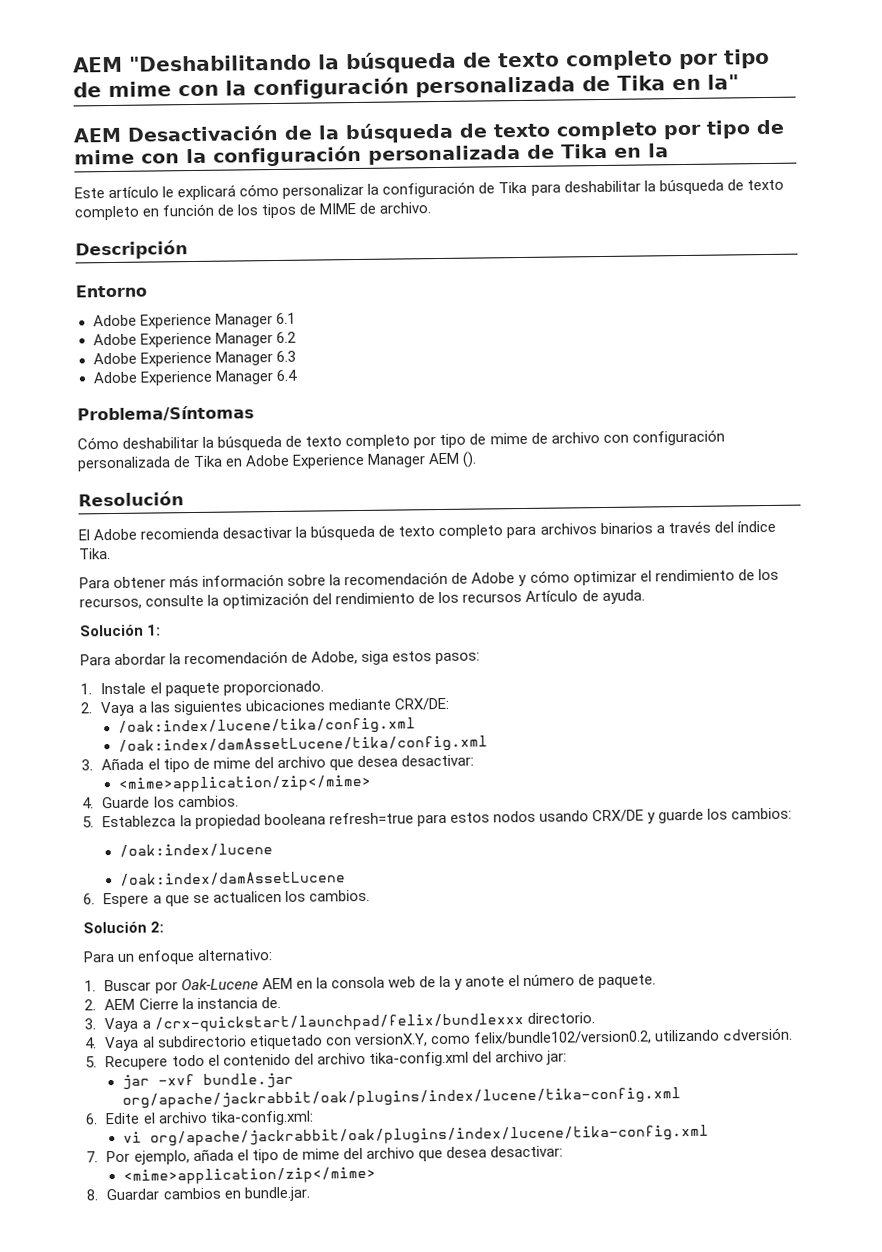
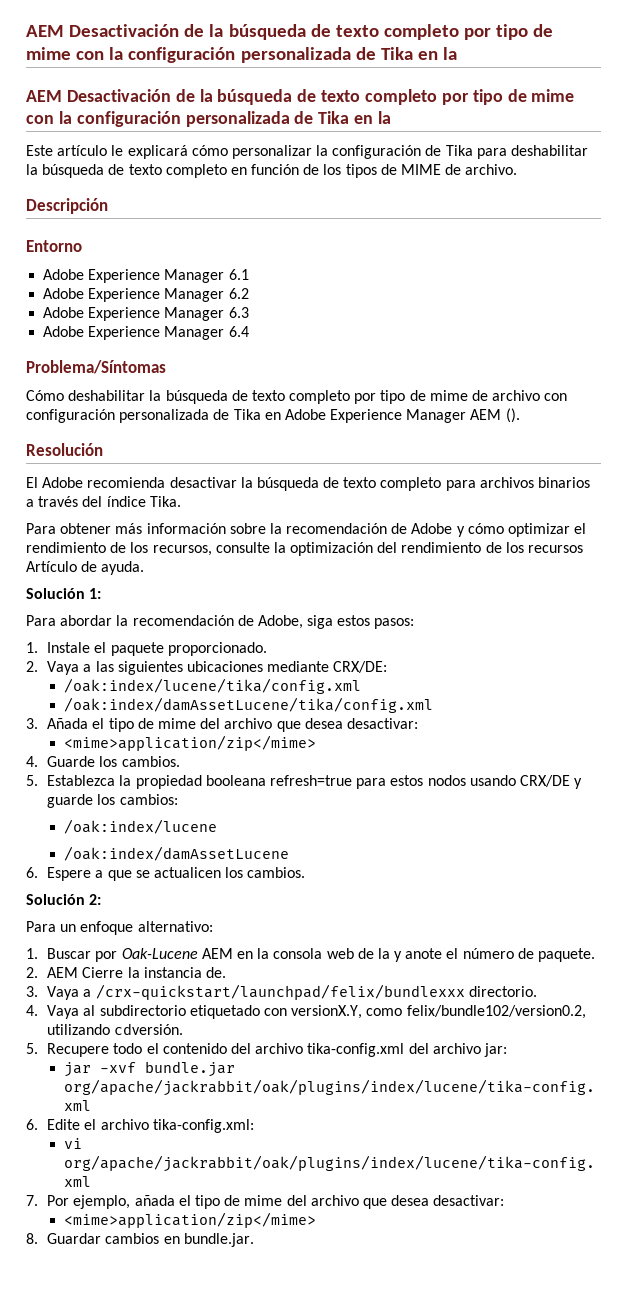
[73,54,312,73] AEM "Deshabilitando -> [26,24,205,37] AEM Desactivación de
[707,74,739,90] la" -> [443,47,458,60] la

